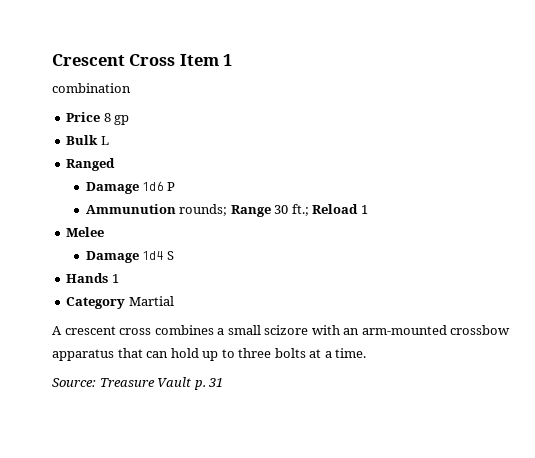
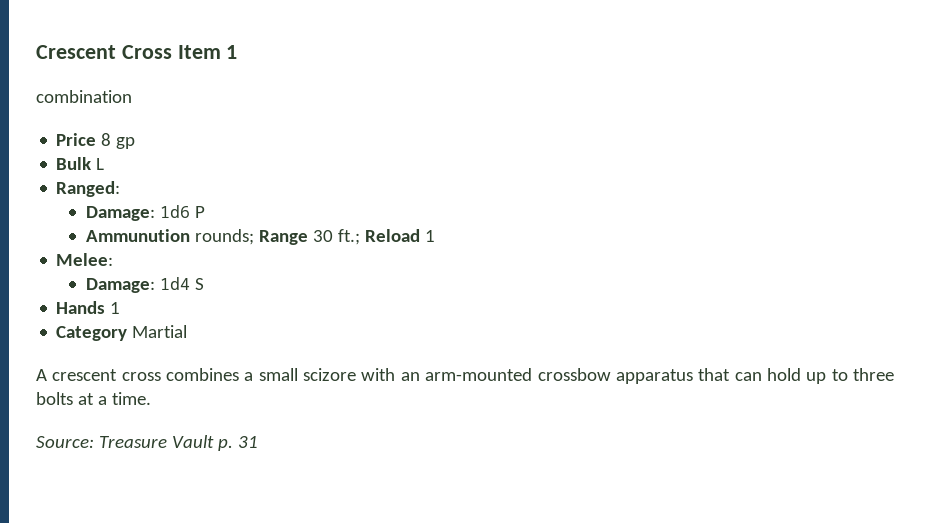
[66,158,116,171] [85,182,139,194] Ranged // Damage -> [56,181,121,197] [85,206,155,221] Ranged: // Damage:
[66,227,105,237] [85,251,139,263] Melee // Damage -> [56,253,114,266] [85,278,155,293] Melee: // Damage:

